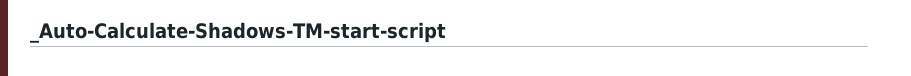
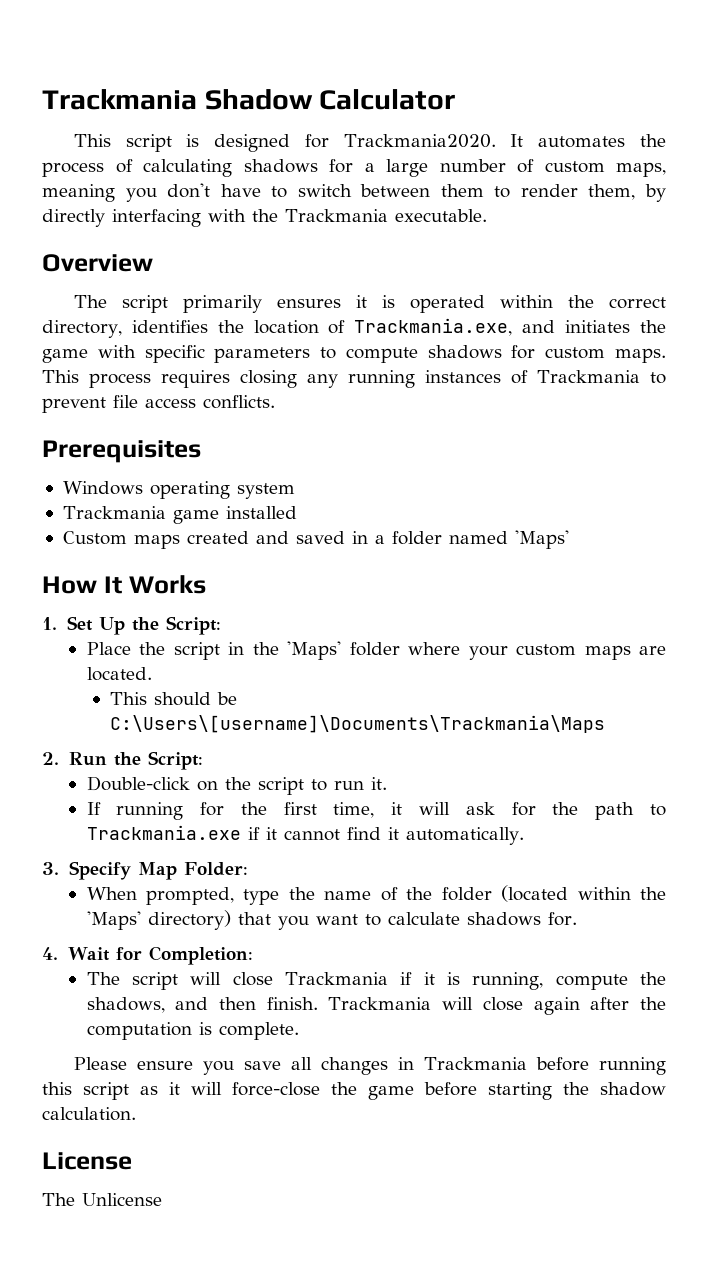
[30,22,446,43] _Auto-Calculate-Shadows-TM-start-script -> [42,89,456,110] [73,134,667,152] [42,159,666,177] [42,183,666,202] [42,209,487,227] [42,254,153,272] [73,295,667,313] [42,318,666,338] [42,345,666,363] [42,370,666,388] [42,395,275,413] [42,440,201,463] [62,481,295,499] [62,506,297,524] [62,530,569,549] [42,575,206,594] [42,616,221,635] [86,641,666,660] [86,667,152,681] [110,692,238,706] [110,715,606,733] [42,751,203,770] [86,776,387,795] [86,802,666,820] [86,825,524,845] [42,861,248,880] [86,885,666,905] [86,910,577,930] [42,946,254,965] [86,972,666,990] [86,997,666,1015] [86,1022,299,1040] [73,1057,666,1075] [42,1082,666,1100] [42,1107,136,1121] [42,1152,132,1170] [42,1193,162,1206] Trackmania Shadow Calculator // This script is designed for Trackmania2020. It automates the process of calculating shadows for a large number of custom maps, meaning you don't have to switch between them to render them, by directly interfacing with the Trackmania executable. // Overview // The script primarily ensures it is operated within the correct directory, identifies the location of Trackmania.exe, and initiates the game with specific parameters to compute shadows for custom maps. This process requires closing any running instances of Trackmania to prevent file access conflicts. // Prerequisites // Windows operating system // Trackmania game installed // Custom maps created and saved in a folder named 'Maps' // How It Works // 1. Set Up the Script: // Place the script in the 'Maps' folder where your custom maps are located. // This should be C:\Users\[username]\Documents\Trackmania\Maps // 2. Run the Script: // Double-click on the script to run it. // If running for the first time, it will ask for the path to Trackmania.exe if it cannot find it automatically. // 3. Specify Map Folder: // When prompted, type the name of the folder (located within the 'Maps' directory) that you want to calculate shadows for. // 4. Wait for Completion: // The script will close Trackmania if it is running, compute the shadows, and then finish. Trackmania will close again after the computation is complete. // Please ensure you save all changes in Trackmania before running this script as it will force-close the game before starting the shadow calculation. // License // The Unlicense

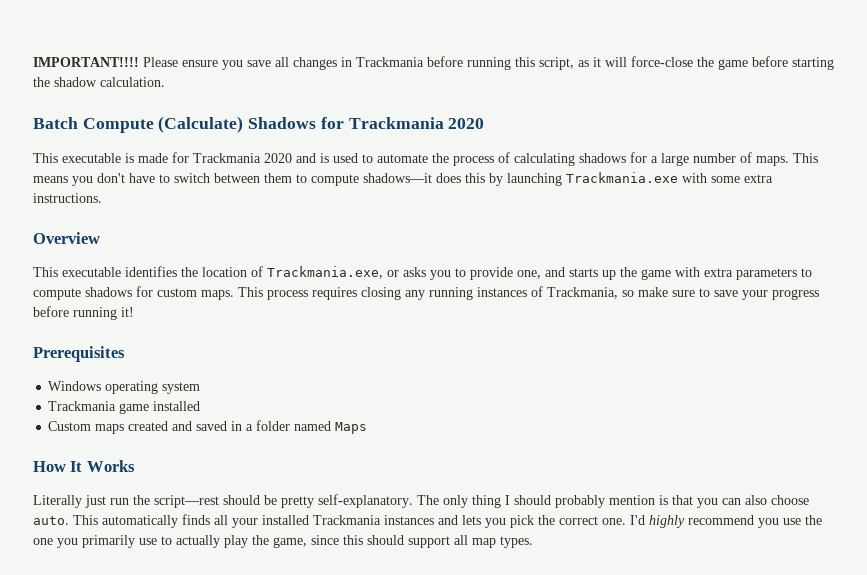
[42,89,456,110] [73,134,626,152] Trackmania Shadow Calculator // This script is designed for Trackmania2020. It automates -> [33,56,834,70] [33,77,165,87] [33,116,485,133] [33,152,428,163] IMPORTANT!!!! Please ensure you save all changes in Trackmania before running this script, as it will force-close the game before starting the shadow calculation. // Batch Compute (Calculate) Shadows for Trackmania 2020 // This executable is made for Trackmania 2020 and is used to automate
[544,161,666,177] [42,184,115,202] custom maps, meaning -> [756,153,818,166] [33,176,68,183] maps. This means
[520,184,666,202] [42,209,487,227] [42,254,153,272] [73,295,667,313] [42,320,122,338] render them, by directly interfacing with the Trackmania executable. // Overview // The script primarily ensures it is operated within the correct directory, -> [311,172,773,186] [33,193,102,203] [33,232,100,244] [33,267,121,277] compute shadows—it does this by launching Trackmania.exe with some extra instructions. // Overview // This executable
[522,320,631,333] and initiates -> [387,267,616,280] or asks you to provide one, and starts up
[144,345,205,363] specific -> [704,268,733,277] extra
[537,370,666,384] [42,395,275,413] Trackmania to prevent file access conflicts. -> [547,287,819,300] [33,306,134,320] Trackmania, so make sure to save your progress before running it!
[514,530,569,549] 'Maps' -> [335,422,368,434] Maps
[42,616,221,635] [86,641,666,660] [86,667,152,681] [110,692,238,706] [110,715,606,733] [42,751,203,770] [86,776,387,795] [86,802,666,820] [86,825,524,845] [42,861,248,880] [86,885,666,905] [86,910,577,930] [42,946,254,965] [86,972,666,990] [86,997,666,1015] [86,1022,299,1040] [73,1057,666,1075] [42,1082,666,1100] [42,1107,136,1121] [42,1152,132,1170] [42,1193,162,1206] 1. Set Up the Script: // Place the script in the 'Maps' folder where your custom maps are located. // This should be C:\Users\[username]\Documents\Trackmania\Maps // 2. Run the Script: // Double-click on the script to run it. // If running for the first time, it will ask for the path to Trackmania.exe if it cannot find it automatically. // 3. Specify Map Folder: // When prompted, type the name of the folder (located within the 'Maps' directory) that you want to calculate shadows for. // 4. Wait for Completion: // The script will close Trackmania if it is running, compute the shadows, and then finish. Trackmania will close again after the computation is complete. // Please ensure you save all changes in Trackmania before running this script as it will force-close the game before starting the shadow calculation. // License // The Unlicense -> [33,494,809,508] [33,514,822,528] [33,535,533,548] Literally just run the script—rest should be pretty self-explanatory. The only thing I should probably mention is that you can also choose auto. This automatically finds all your installed Trackmania instances and lets you pick the correct one. I'd highly recommend you use the one you primarily use to actually play the game, since this should support all map types.

